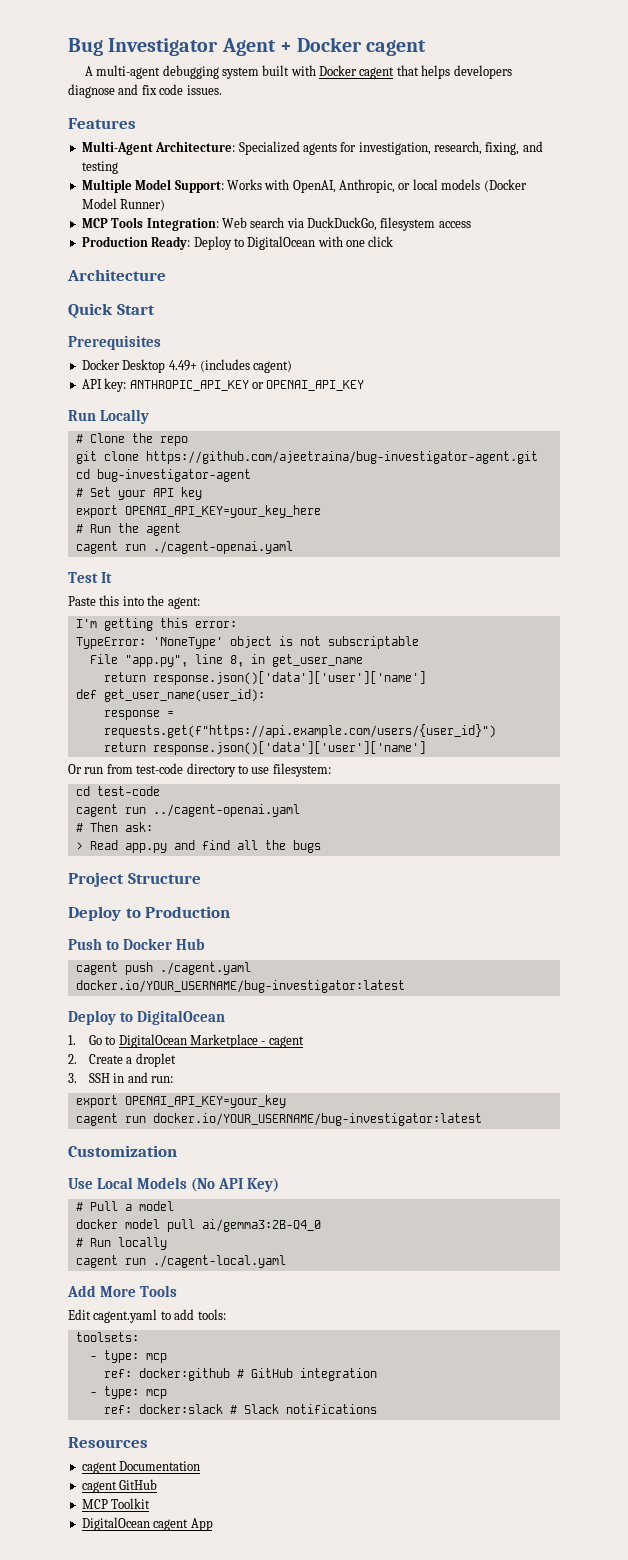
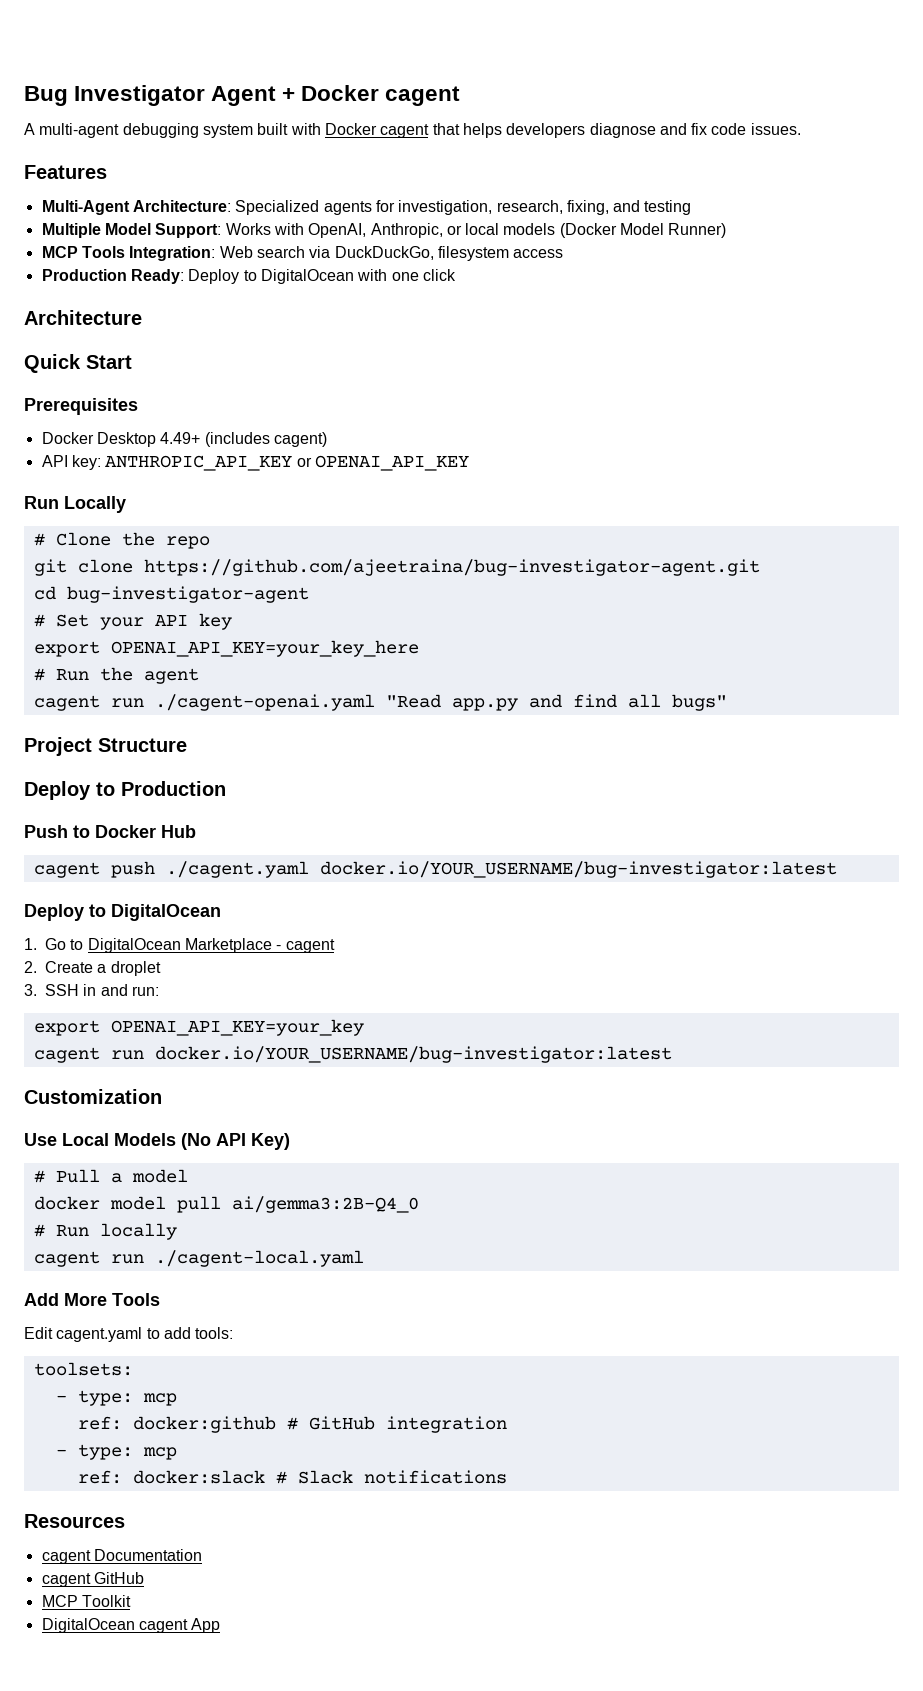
[68,572,112,583] [68,595,200,609] [75,618,237,631] [75,636,419,649] [89,654,363,667] [103,671,426,685] [75,689,265,702] [103,710,174,720] [103,724,496,738] [103,741,426,755] [68,763,331,777] [75,786,160,796] [75,804,300,817] [75,822,153,832] [75,840,118,850] // Test It // Paste this into the agent: // I'm getting this error: // TypeError: 'NoneType' object is not subscriptable // File "app.py", line 8, in get_user_name // return response.json()['data']['user']['name'] // def get_user_name(user_id): // response = requests.get(f"https://api.example.com/users/{user_id}") // return response.json()['data']['user']['name'] // Or run from test-code directory to use filesystem: // cd test-code // cagent run ../cagent-openai.yaml // # Then ask: // > Read -> [385,694,441,708] "Read
[264,840,321,853] the bugs -> [671,694,727,711] bugs"

